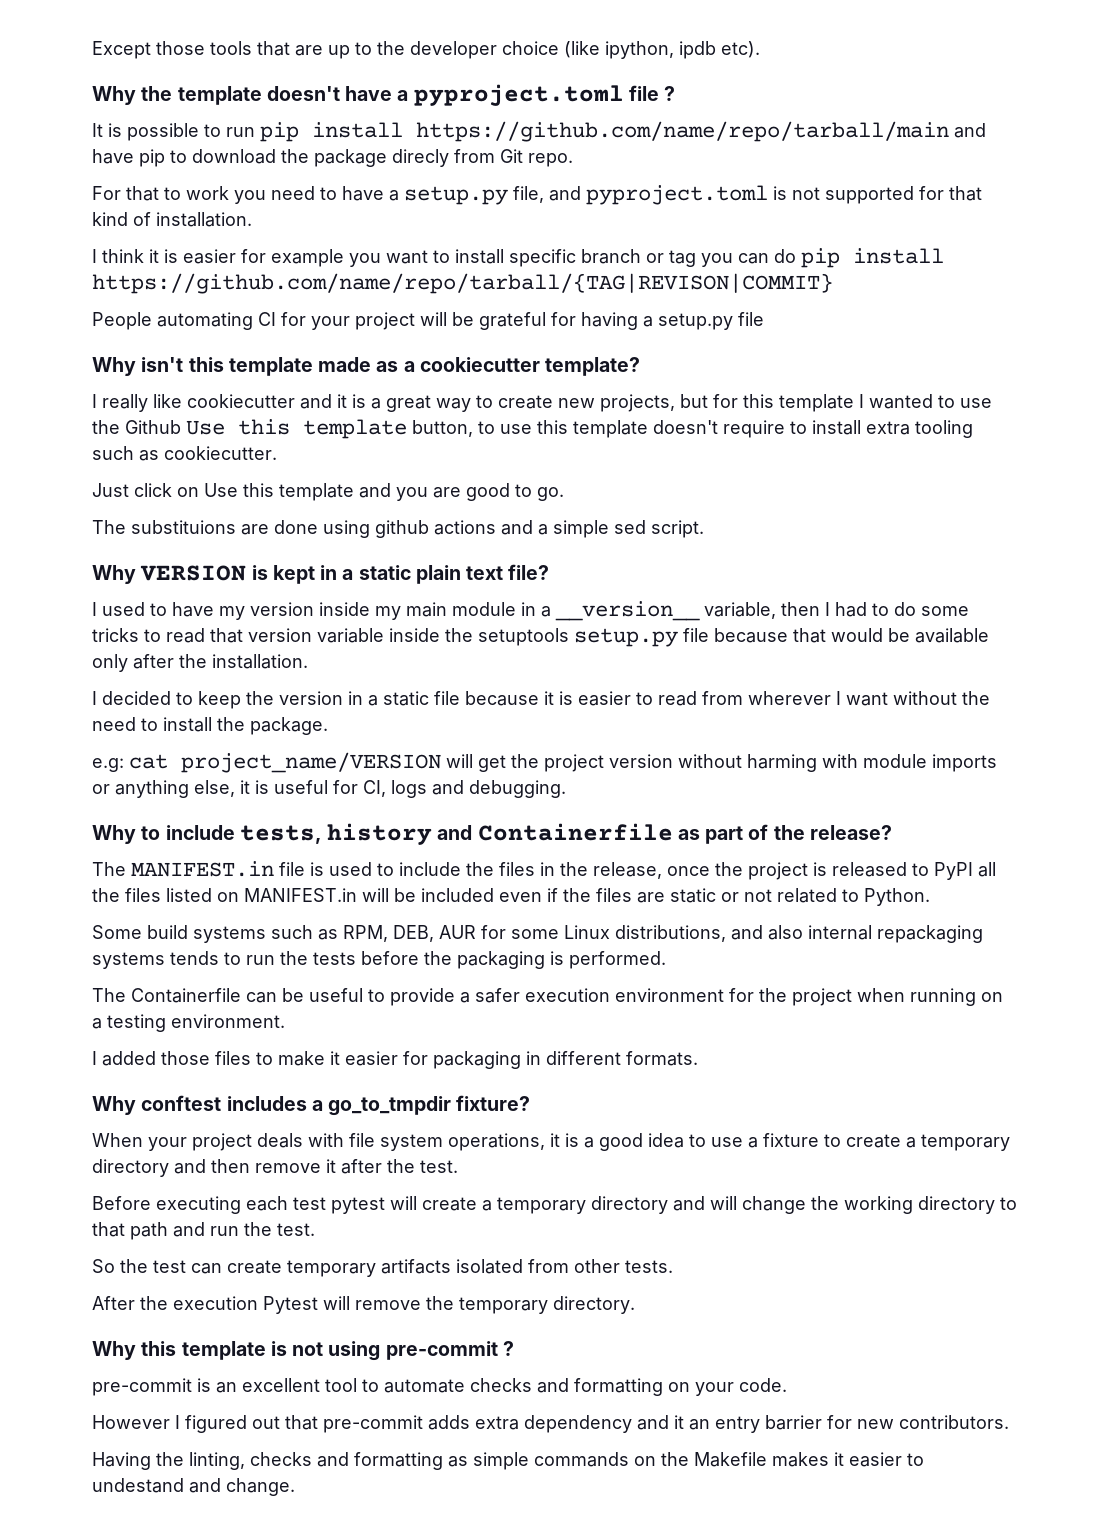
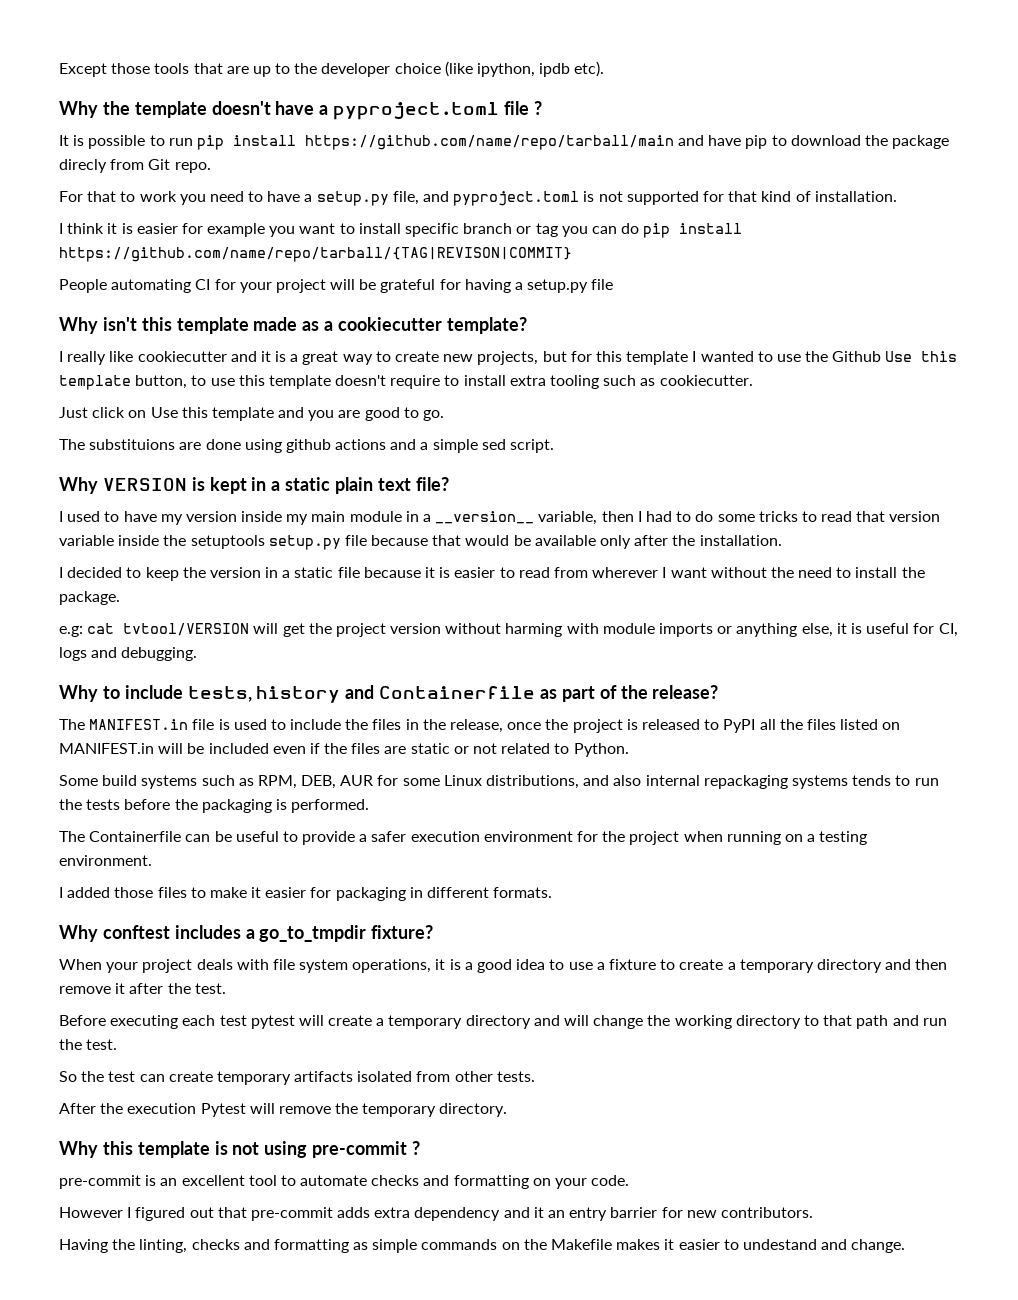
[181,752,441,773] project_name/VERSION -> [123,623,250,636] tvtool/VERSION

